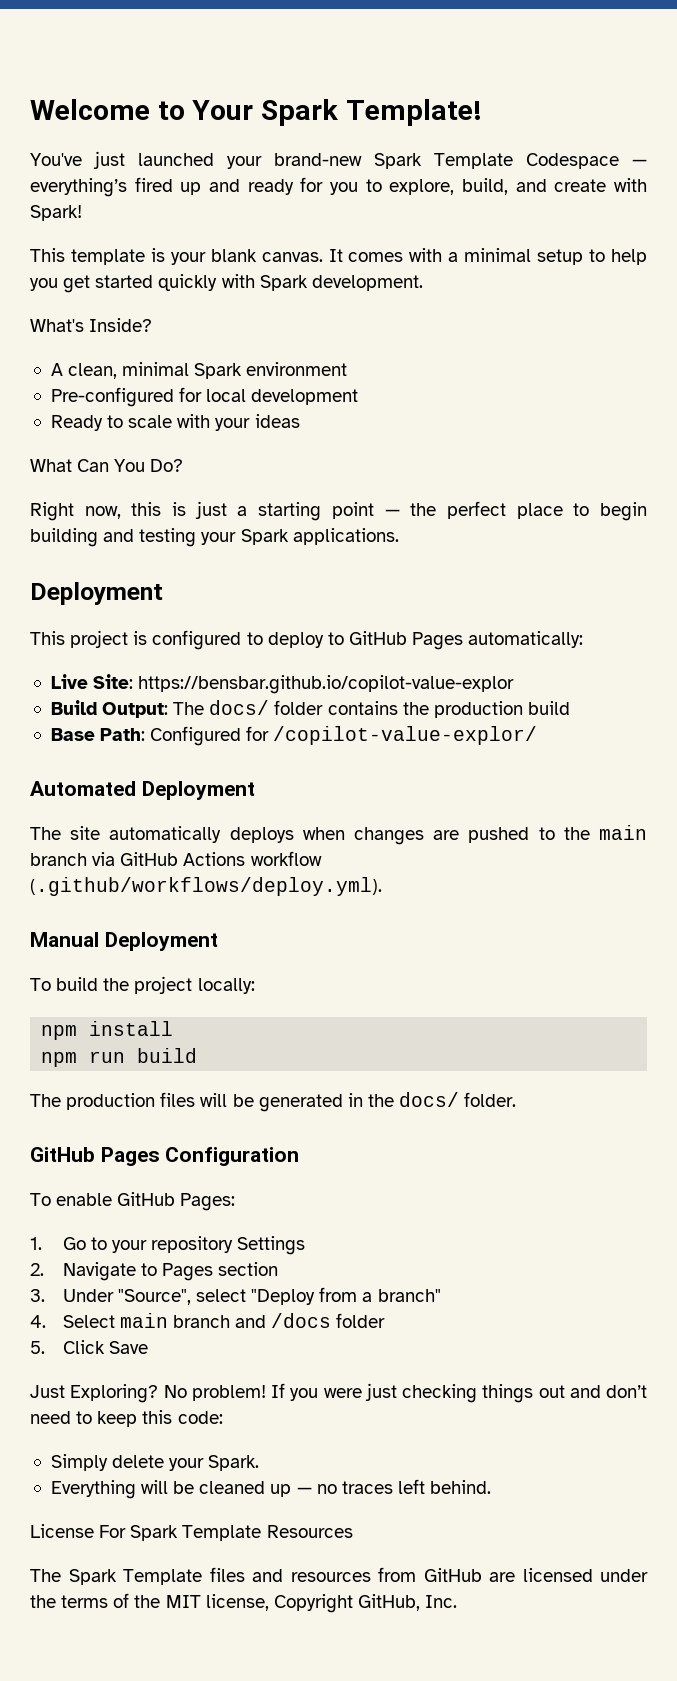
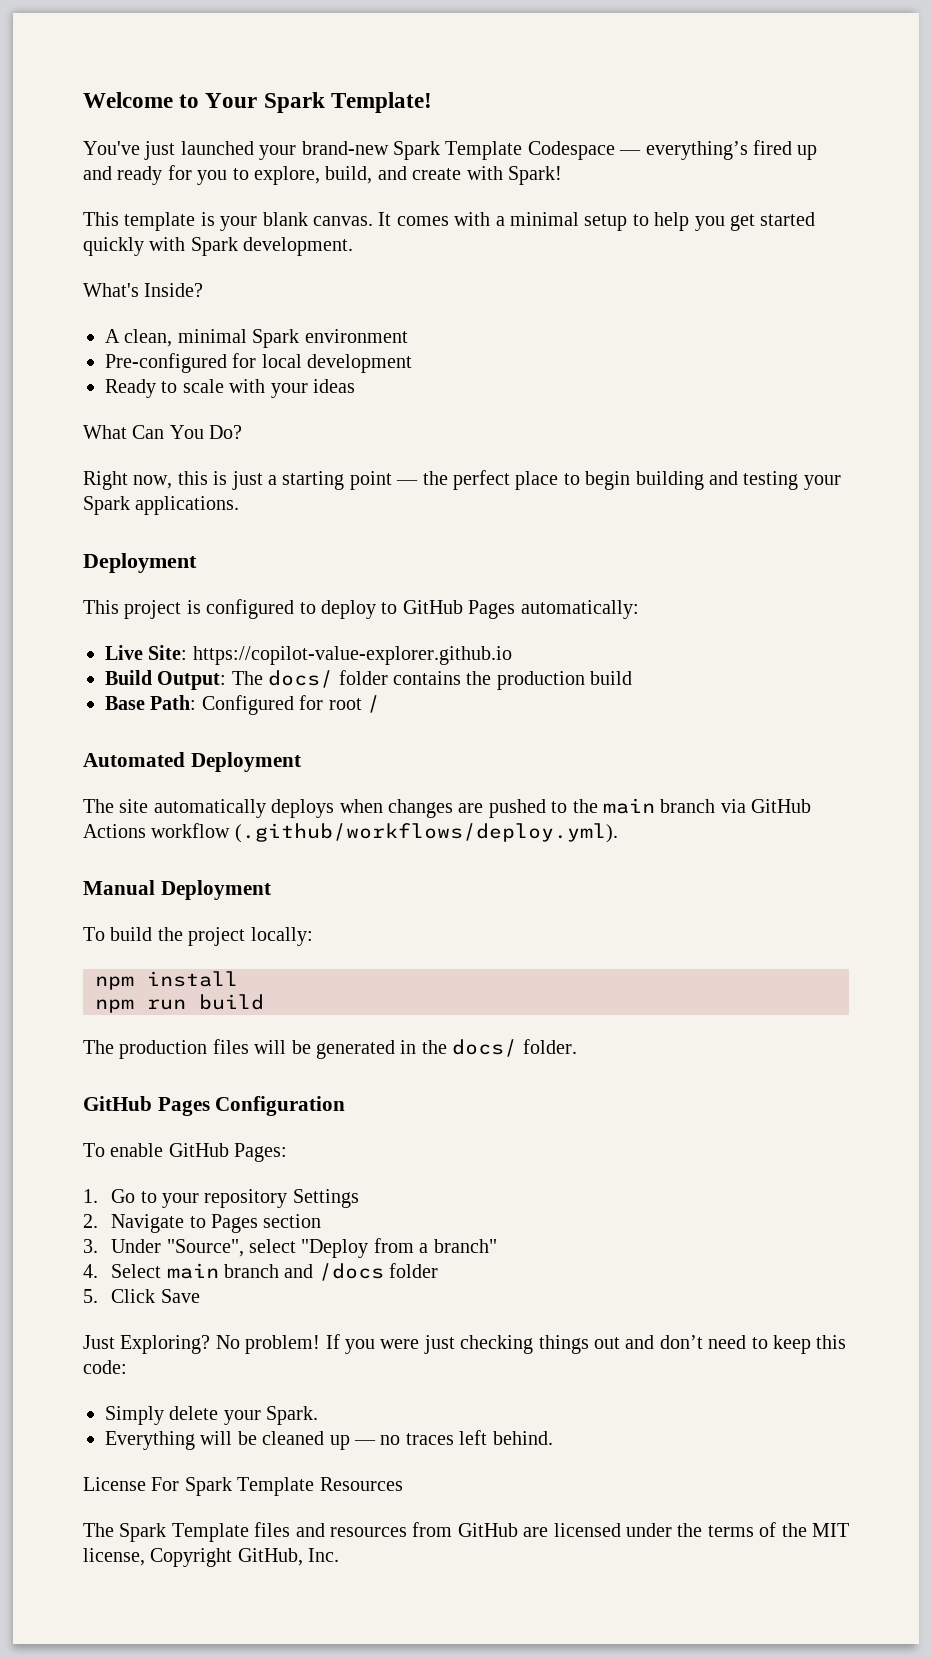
[138,675,515,694] https://bensbar.github.io/copilot-value-explor -> [192,646,512,665] https://copilot-value-explorer.github.io
[273,726,538,745] /copilot-value-explor/ -> [328,695,380,713] root /

